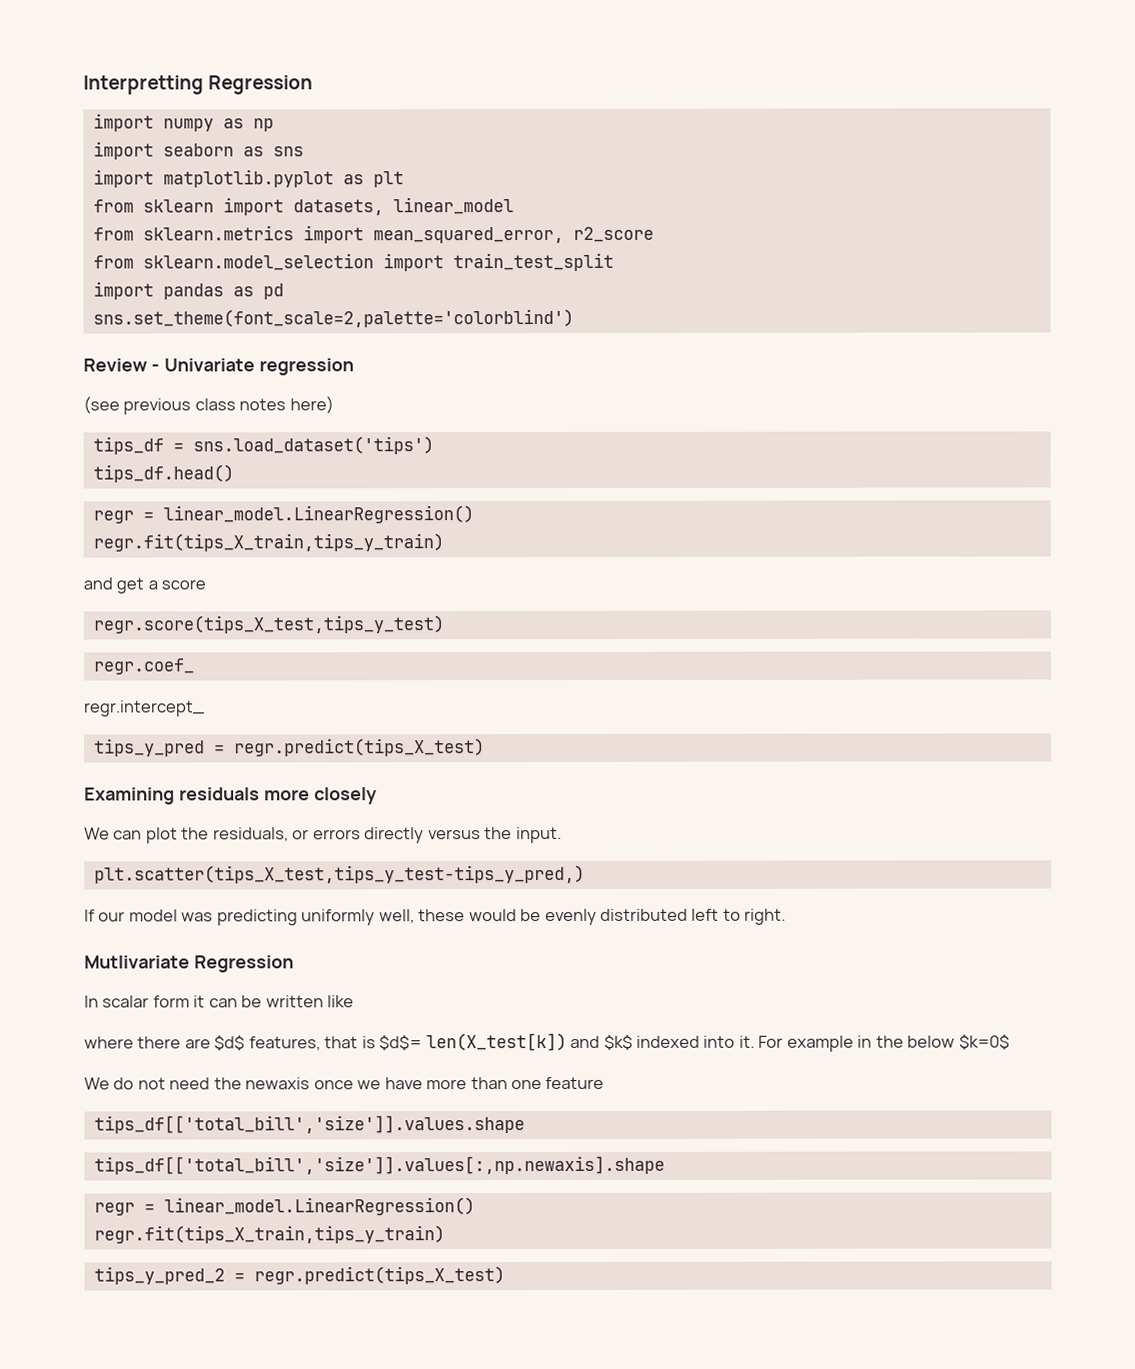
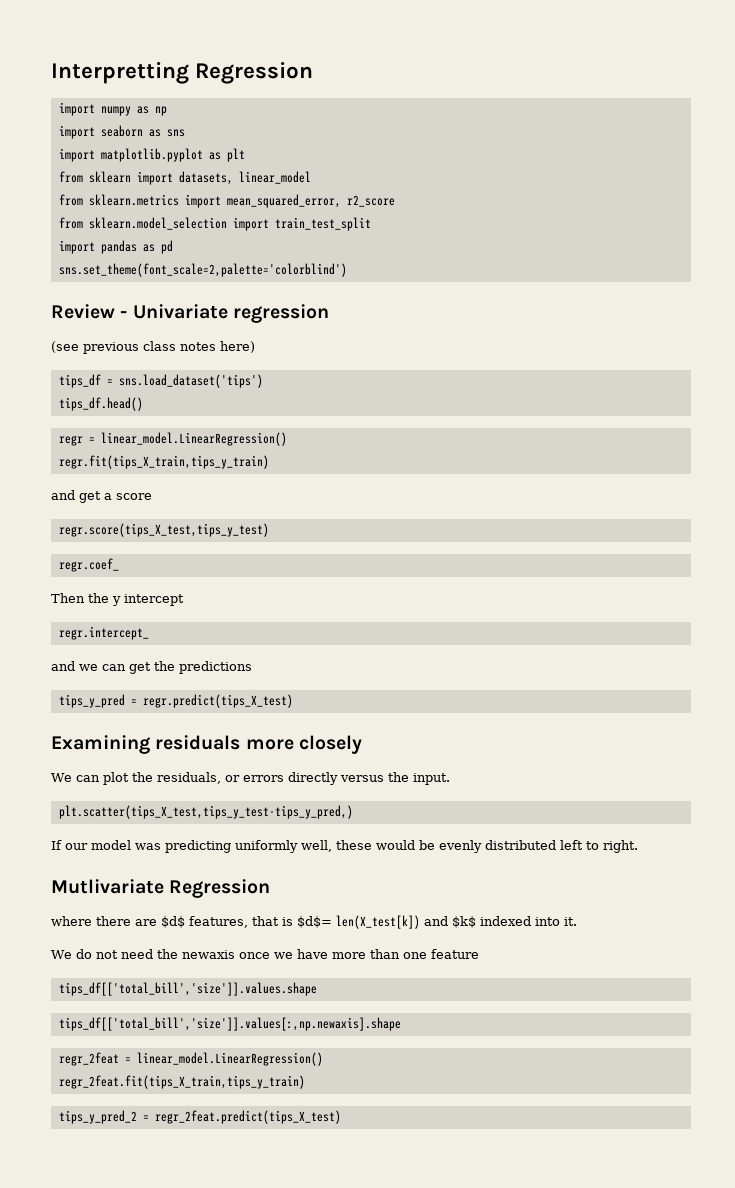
[84,700,205,717] regr.intercept_ -> [51,593,184,606] [58,626,149,640] [51,661,252,674] Then the y intercept // regr.intercept_ // and we can get the predictions
[84,995,355,1008] // In scalar form it can be written like -> (271, 888) none
[758,1034,1010,1052] For example in the below $k=0$ -> (577, 921) none
[93,1197,475,1216] [93,1225,445,1244] regr = linear_model.LinearRegression() // regr.fit(tips_X_train,tips_y_train) -> [58,1052,323,1066] [58,1075,305,1089] regr_2feat = linear_model.LinearRegression() // regr_2feat.fit(tips_X_train,tips_y_train)
[253,1266,505,1285] regr.predict(tips_X_test) -> [154,1110,341,1124] regr_2feat.predict(tips_X_test)

